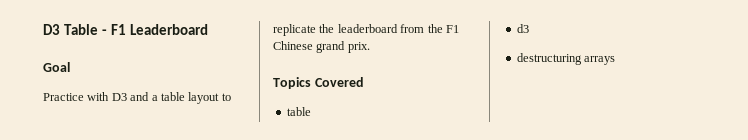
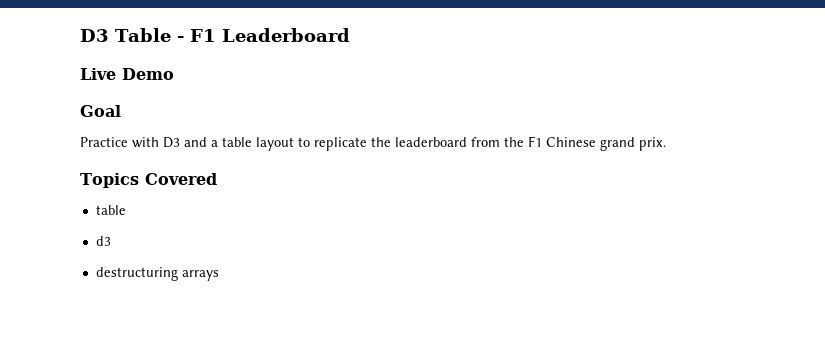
(208, 29) none -> [80,68,174,80] // Live Demo

